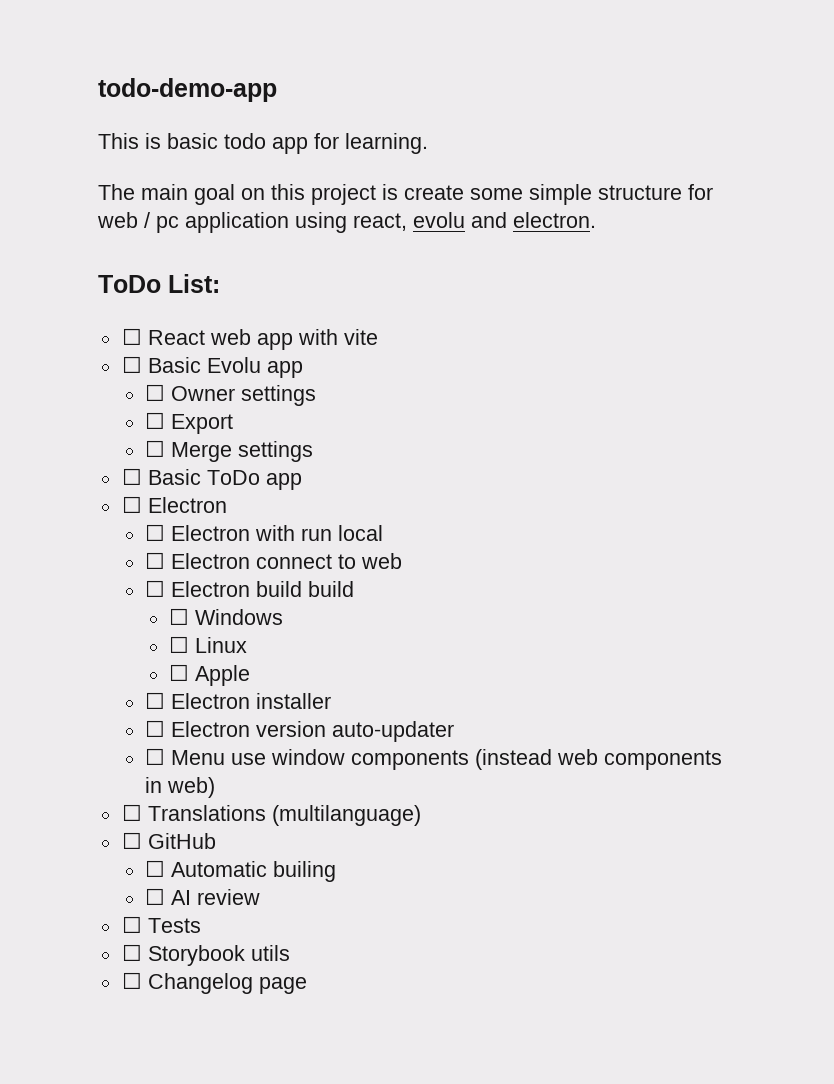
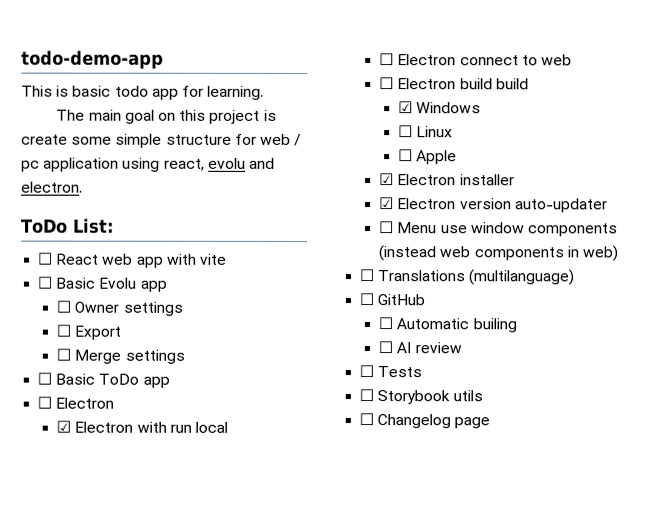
[145,524,166,541] ☐ -> [56,420,72,433] ☑
[169,608,190,625] ☐ -> [398,101,414,114] ☑
[145,692,166,709] ☐ -> [379,173,395,186] ☑
[145,720,166,737] ☐ -> [379,197,395,210] ☑

